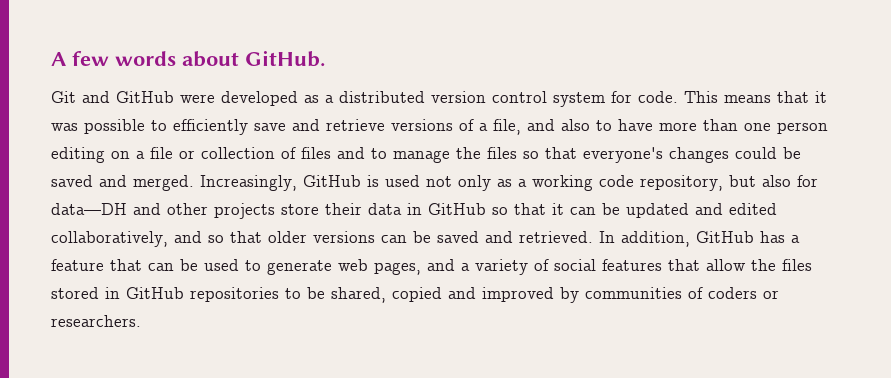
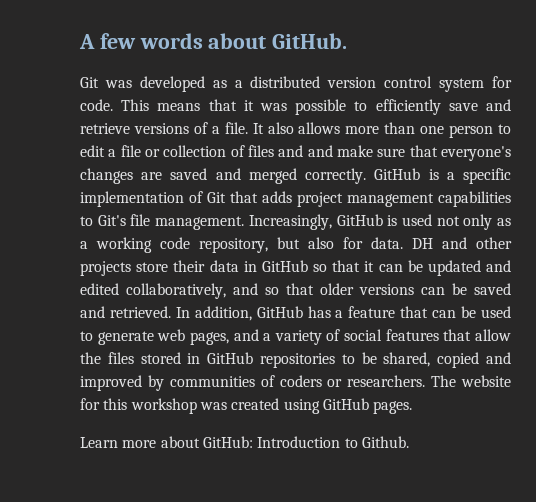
[82,91,215,103] and GitHub were -> [104,80,132,88] was
[493,119,653,135] file, and also to have -> [224,122,341,134] file. It also allows
[51,147,130,163] editing on -> [498,124,512,134] [80,145,105,157] to edit
[371,147,801,163] [51,175,194,191] to manage the files so that everyone's changes could be saved and merged. -> [307,145,511,161] [80,168,512,184] [80,191,511,207] [80,214,245,230] and make sure that everyone's changes are saved and merged correctly. GitHub is a specific implementation of Git that adds project management capabilities to Git's file management.
[51,203,127,215] data—DH -> [371,237,433,249] data. DH
(141, 321) none -> [431,375,511,387] [80,398,413,414] [80,436,409,448] The website for this workshop was created using GitHub pages. // Learn more about GitHub: Introduction to Github.

